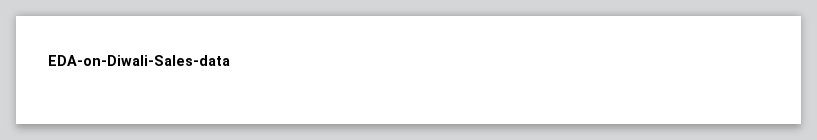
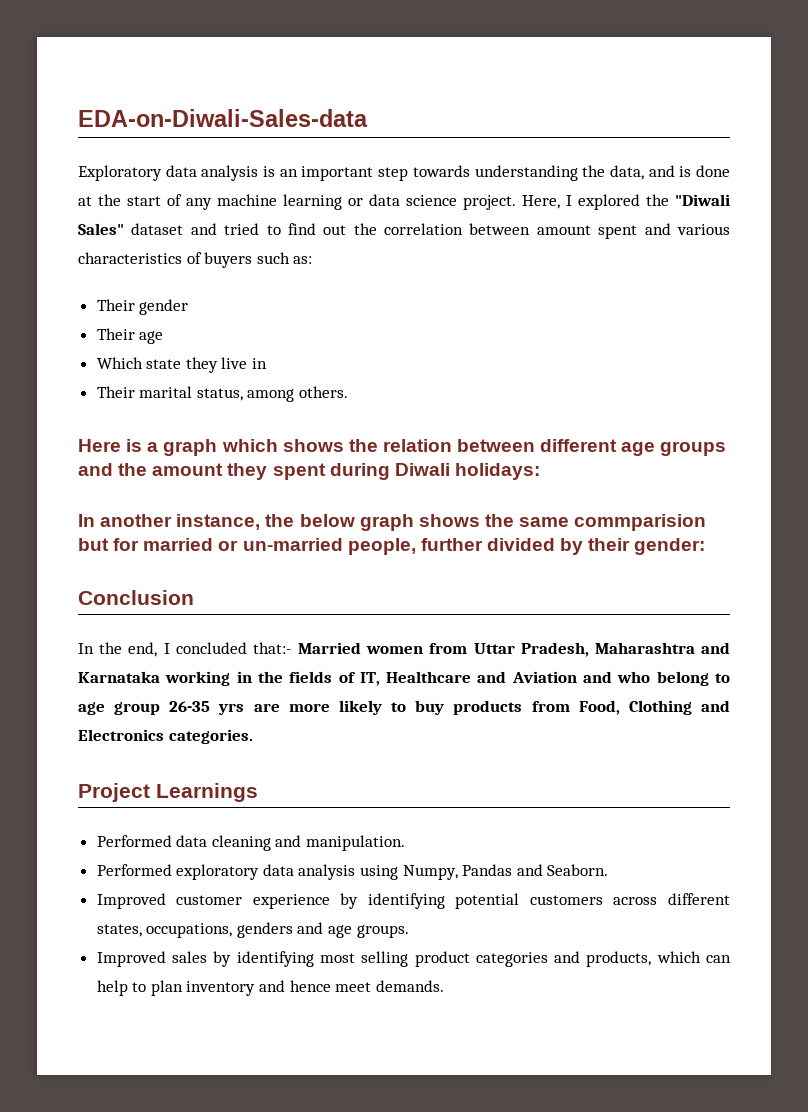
(230, 60) none -> [78,165,730,181] [78,194,730,210] [78,223,730,239] [78,252,313,268] [96,299,189,315] [96,328,164,344] [96,357,268,373] [96,386,349,402] [78,439,727,456] [78,463,540,480] [78,514,707,531] [78,538,706,555] [78,590,194,605] [78,642,730,657] [78,671,730,686] [78,700,730,715] [78,729,253,744] [78,783,258,802] [96,835,406,851] [96,864,609,880] [96,893,730,909] [96,922,409,938] [96,951,731,967] [96,980,444,996] // Exploratory data analysis is an important step towards understanding the data, and is done at the start of any machine learning or data science project. Here, I explored the "Diwali Sales" dataset and tried to find out the correlation between amount spent and various characteristics of buyers such as: // Their gender // Their age // Which state they live in // Their marital status, among others. // Here is a graph which shows the relation between different age groups and the amount they spent during Diwali holidays: // In another instance, the below graph shows the same commparision but for married or un-married people, further divided by their gender: // Conclusion // In the end, I concluded that:- Married women from Uttar Pradesh, Maharashtra and Karnataka working in the fields of IT, Healthcare and Aviation and who belong to age group 26-35 yrs are more likely to buy products from Food, Clothing and Electronics categories. // Project Learnings // Performed data cleaning and manipulation. // Performed exploratory data analysis using Numpy, Pandas and Seaborn. // Improved customer experience by identifying potential customers across different states, occupations, genders and age groups. // Improved sales by identifying most selling product categories and products, which can help to plan inventory and hence meet demands.

